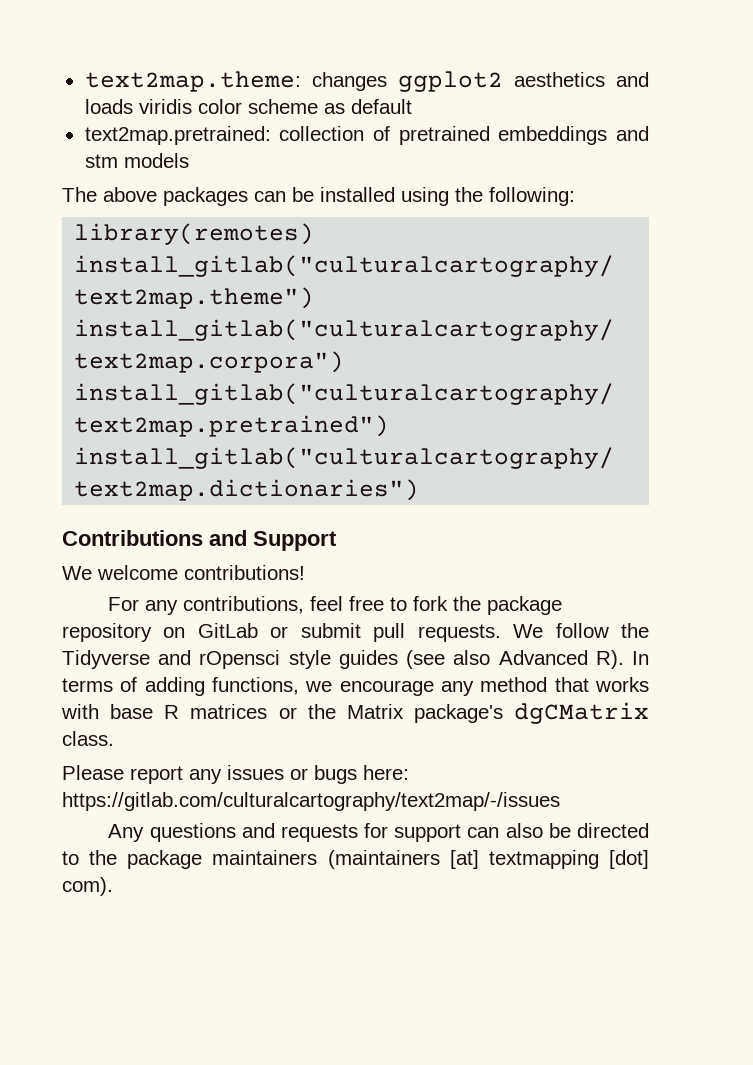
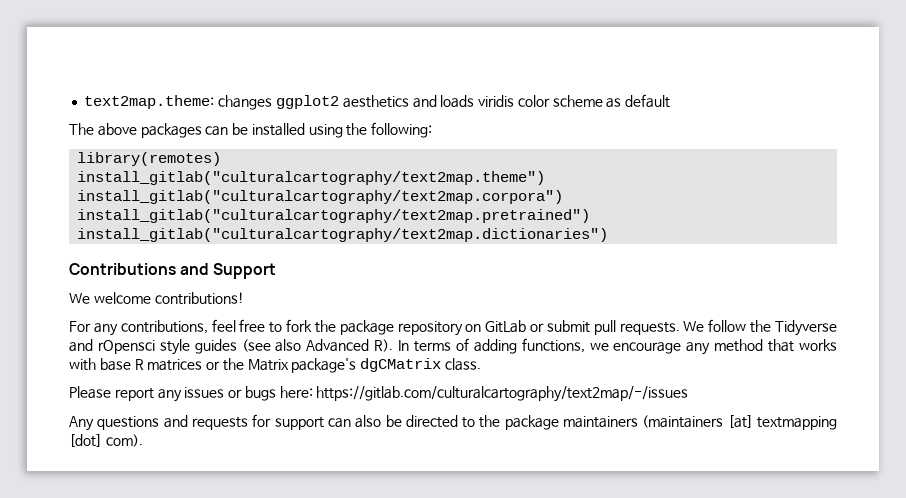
[84,126,649,145] [84,153,189,168] // text2map.pretrained: collection of pretrained embeddings and stm models -> (671, 101) none

